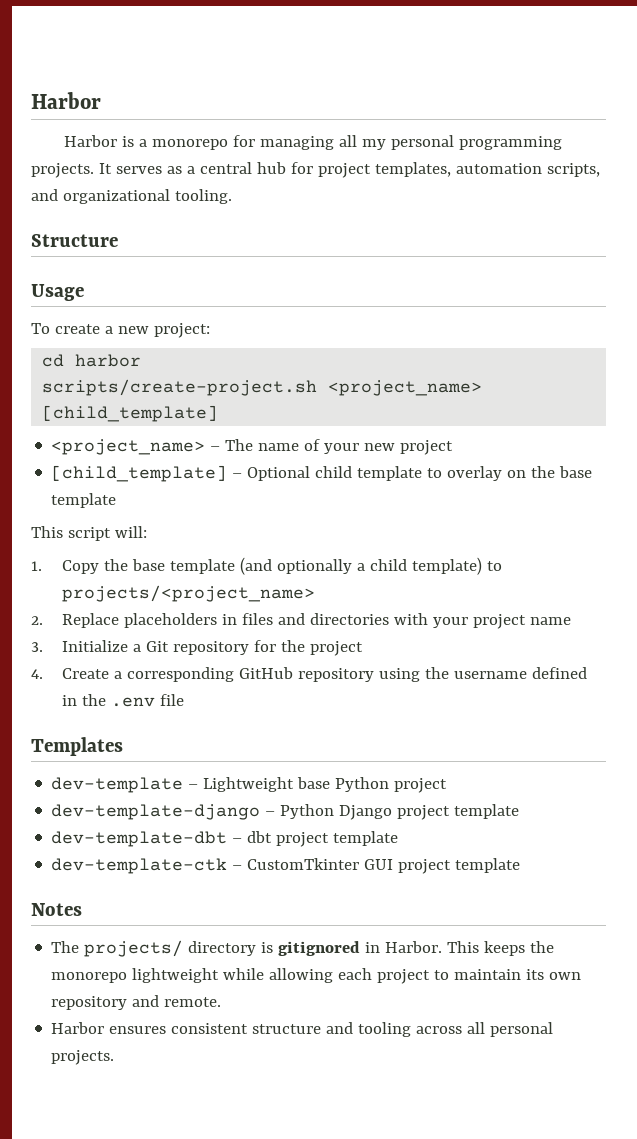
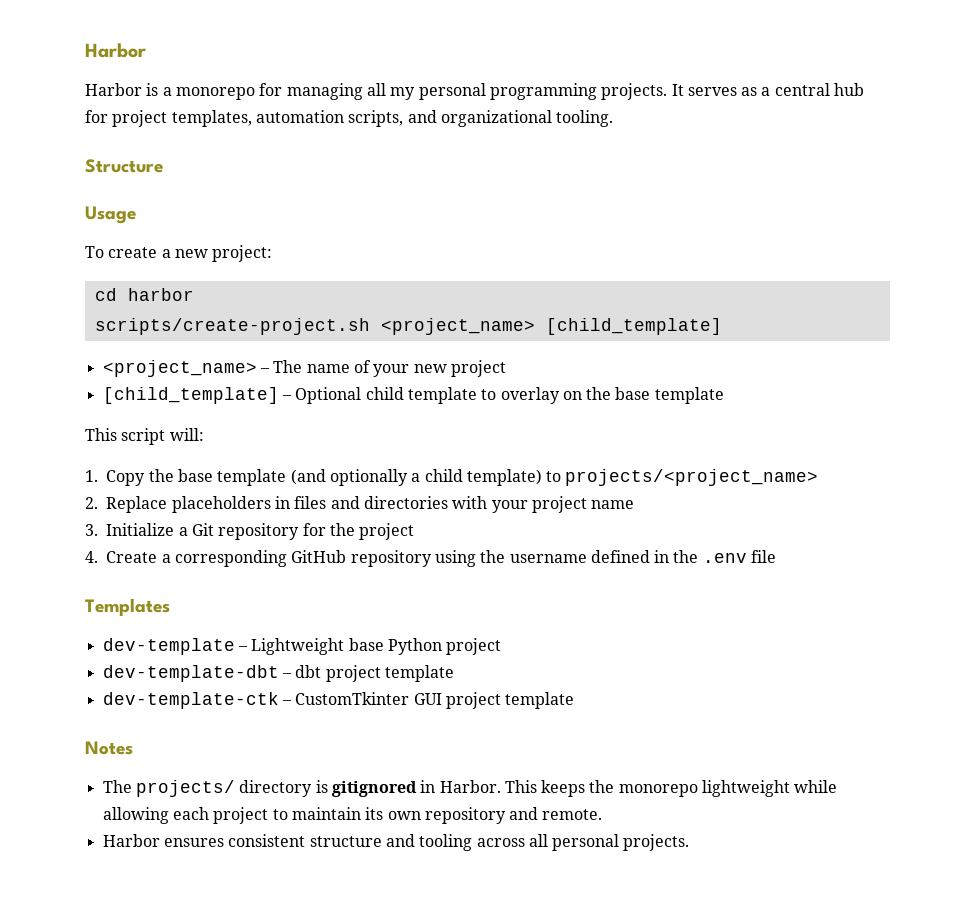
[51,804,520,820] // dev-template-django – Python Django project template -> (502, 646) none

